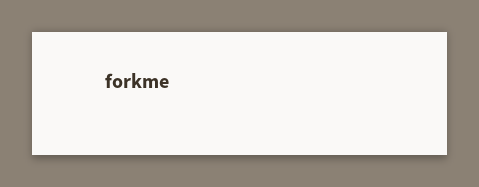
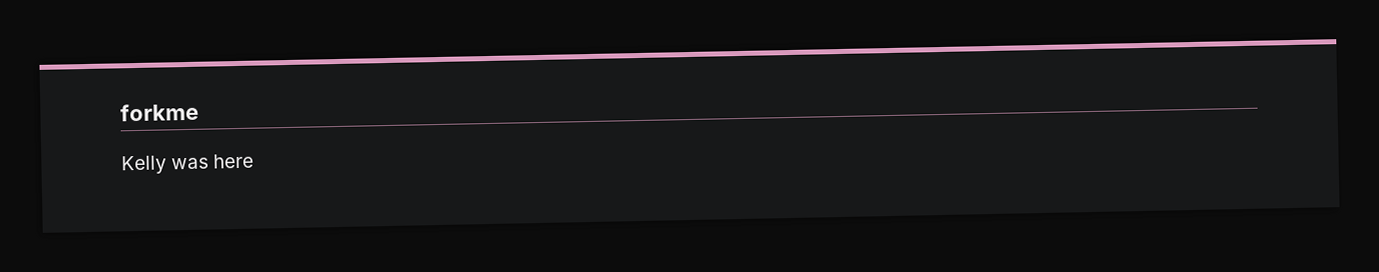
(169, 80) none -> [121,153,255,175] // Kelly was here

